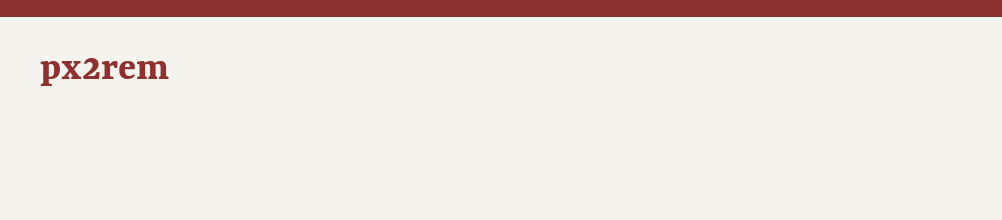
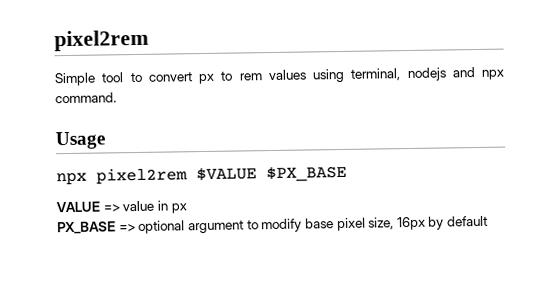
[40,58,169,86] px2rem -> [54,29,149,52] [54,67,505,87] [55,92,117,104] [55,131,106,150] [56,165,347,186] [56,200,187,214] [57,215,489,235] pixel2rem // Simple tool to convert px to rem values using terminal, nodejs and npx command. // Usage // npx pixel2rem $VALUE $PX_BASE // VALUE => value in px // PX_BASE => optional argument to modify base pixel size, 16px by default

